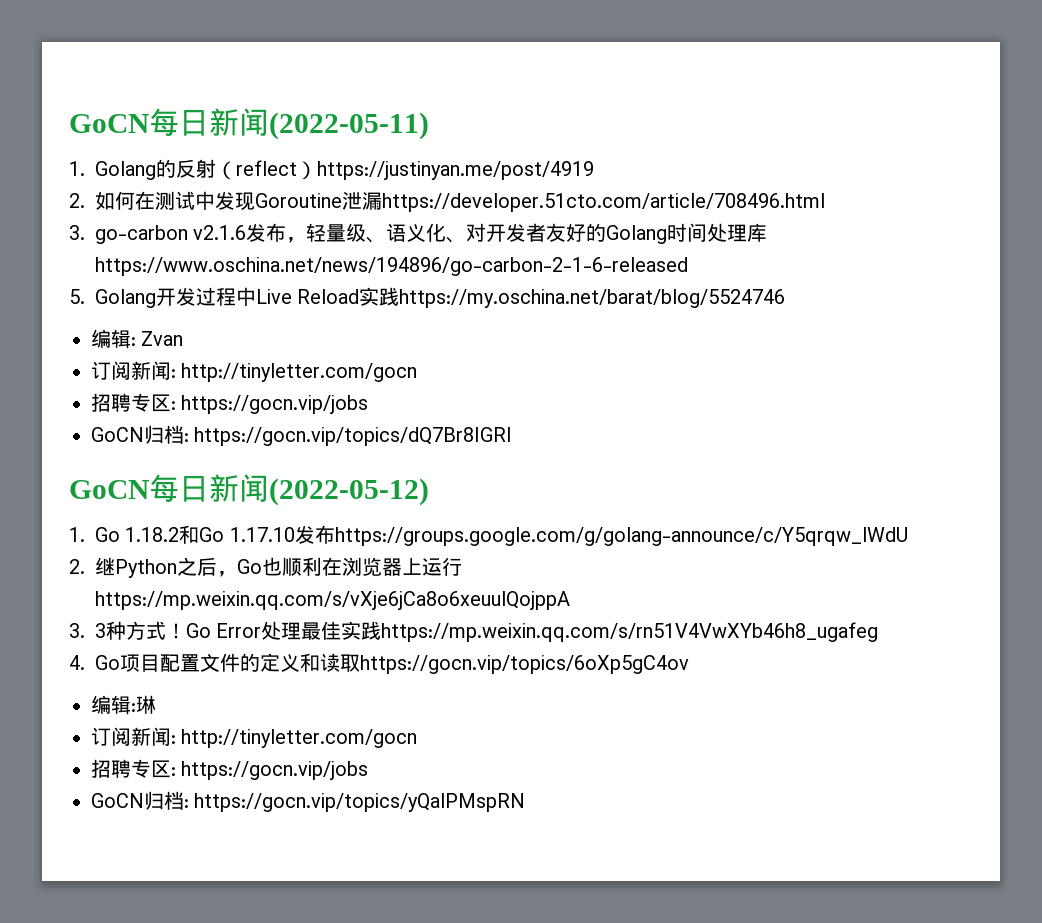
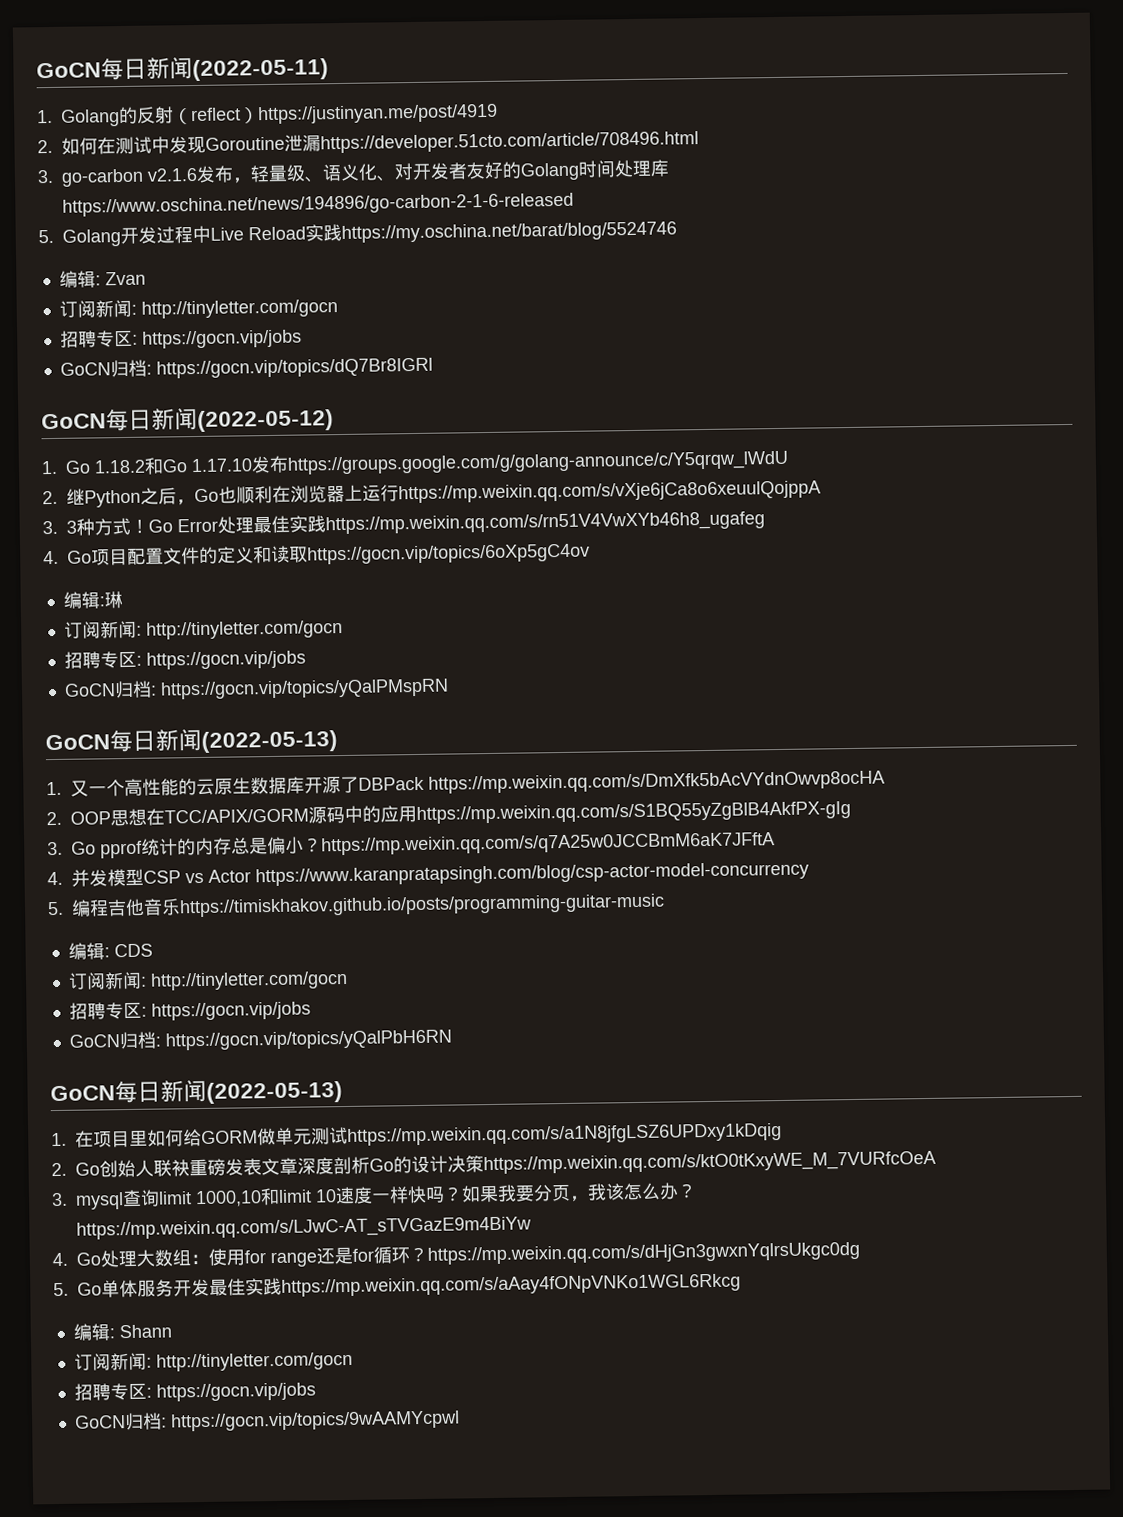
(526, 802) none -> [45,728,338,753] [46,770,885,797] [46,801,851,827] [47,832,775,859] [47,861,809,887] [47,893,665,918] [67,942,153,960] [67,970,348,991] [68,1001,311,1021] [68,1029,452,1051] [50,1079,343,1104] [51,1123,782,1148] [51,1150,936,1178] [51,1182,697,1210] [76,1216,532,1240] [52,1241,860,1268] [53,1273,741,1298] [72,1323,172,1341] [73,1351,353,1372] [73,1382,316,1402] [74,1410,460,1432] // GoCN每日新闻(2022-05-13) // 1.又一个高性能的云原生数据库开源了DBPack https://mp.weixin.qq.com/s/DmXfk5bAcVYdnOwvp8ocHA // 2. OOP思想在TCC/APIX/GORM源码中的应用https://mp.weixin.qq.com/s/S1BQ55yZgBlB4AkfPX-gIg // 3. Go pprof统计的内存总是偏小？https://mp.weixin.qq.com/s/q7A25w0JCCBmM6aK7JFftA // 4.并发模型CSP vs Actor https://www.karanpratapsingh.com/blog/csp-actor-model-concurrency // 5.编程吉他音乐https://timiskhakov.github.io/posts/programming-guitar-music // 编辑: CDS // 订阅新闻: http://tinyletter.com/gocn // 招聘专区: https://gocn.vip/jobs // GoCN归档: https://gocn.vip/topics/yQalPbH6RN // GoCN每日新闻(2022-05-13) // 1.在项目里如何给GORM做单元测试https://mp.weixin.qq.com/s/a1N8jfgLSZ6UPDxy1kDqig // 2. Go创始人联袂重磅发表文章深度剖析Go的设计决策https://mp.weixin.qq.com/s/ktO0tKxyWE_M_7VURfcOeA // 3. mysql查询limit 1000,10和limit 10速度一样快吗？如果我要分页，我该怎么办？https://mp.weixin.qq.com/s/LJwC-AT_sTVGazE9m4BiYw // 4. Go处理大数组：使用for range还是for循环？https://mp.weixin.qq.com/s/dHjGn3gwxnYqlrsUkgc0dg // 5. Go单体服务开发最佳实践https://mp.weixin.qq.com/s/aAay4fONpVNKo1WGL6Rkcg // 编辑: Shann // 订阅新闻: http://tinyletter.com/gocn // 招聘专区: https://gocn.vip/jobs // GoCN归档: https://gocn.vip/topics/9wAAMYcpwl

